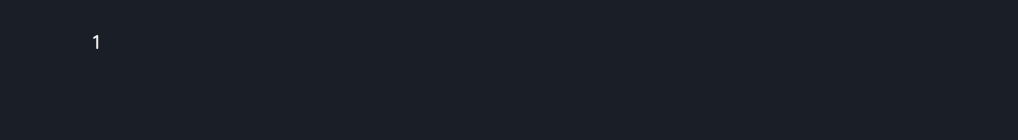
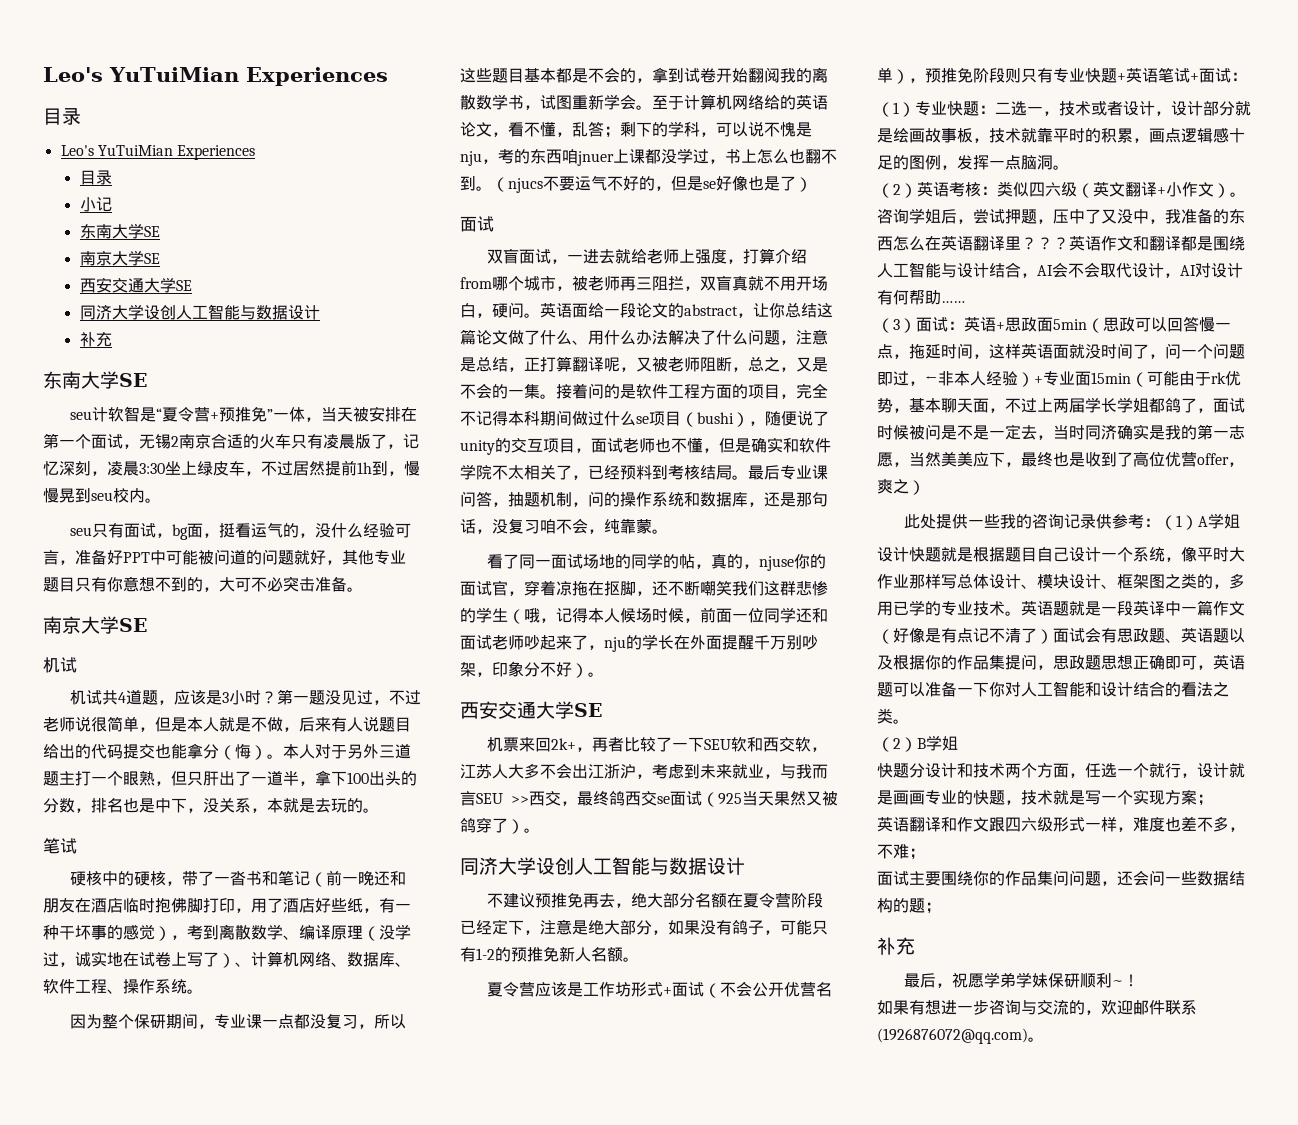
[93,35,100,49] 1 -> [43,67,388,86] [43,108,81,125] [60,145,256,160] [79,170,112,185] [79,197,112,212] [79,223,160,239] [79,250,160,266] [79,277,192,293] [79,304,320,320] [79,332,112,347] [43,371,147,389] [69,406,417,422] [43,433,419,449] [43,460,420,476] [43,488,161,503] [69,522,411,540] [43,549,406,565] [43,576,363,592] [43,616,147,634] [43,657,77,673] [69,689,421,705] [43,716,411,732] [43,743,411,760] [43,770,417,786] [43,798,379,813] [43,838,77,854] [69,870,406,887] [43,898,411,913] [43,924,411,941] [43,951,411,968] [43,978,203,994] [69,1013,406,1029] [460,67,828,83] [460,94,828,110] [460,121,812,138] [460,148,837,166] [460,175,812,193] [460,216,494,232] [486,248,807,264] [460,275,828,291] [460,302,833,318] [460,329,828,345] [460,356,828,372] [460,383,828,399] [460,410,829,427] [460,437,831,455] [460,464,828,480] [460,491,828,507] [460,518,668,534] [486,553,826,571] [460,580,828,596] [460,607,828,624] [460,634,818,652] [460,661,604,678] [460,701,602,719] [486,736,827,752] [460,763,828,779] [460,791,838,807] [460,817,540,834] [460,857,745,875] [486,893,823,908] [460,919,828,935] [460,946,639,962] [486,981,832,998] [877,67,1247,84] [877,101,1251,117] [877,127,1245,143] [877,155,1069,170] [877,181,1246,198] [877,208,1245,224] [877,236,1245,251] [877,262,1243,278] [877,290,965,305] [877,316,1231,333] [877,343,1245,359] [877,371,1241,387] [877,397,1245,413] [877,424,1245,440] [877,451,1244,467] [877,479,925,495] [903,513,1240,530] [877,547,1245,562] [877,573,1245,589] [877,600,1245,616] [877,627,1245,644] [877,654,1245,670] [877,681,1229,697] [877,708,909,724] [877,735,958,752] [877,763,1245,778] [877,789,1213,806] [877,816,1245,832] [877,844,925,860] [877,870,1245,886] [877,898,941,914] [877,937,915,955] [903,972,1139,988] [877,999,1197,1015] [877,1028,1044,1044] Leo's YuTuiMian Experiences // 目录 // Leo's YuTuiMian Experiences // 目录 // 小记 // 东南大学SE // 南京大学SE // 西安交通大学SE // 同济大学设创人工智能与数据设计 // 补充 // 东南大学SE // seu计软智是“夏令营+预推免”一体，当天被安排在第一个面试，无锡2南京合适的火车只有凌晨版了，记忆深刻，凌晨3:30坐上绿皮车，不过居然提前1h到，慢慢晃到seu校内。 // seu只有面试，bg面，挺看运气的，没什么经验可言，准备好PPT中可能被问道的问题就好，其他专业题目只有你意想不到的，大可不必突击准备。 // 南京大学SE // 机试 // 机试共4道题，应该是3小时？第一题没见过，不过老师说很简单，但是本人就是不做，后来有人说题目给出的代码提交也能拿分（悔）。本人对于另外三道题主打一个眼熟，但只肝出了一道半，拿下100出头的分数，排名也是中下，没关系，本就是去玩的。 // 笔试 // 硬核中的硬核，带了一沓书和笔记（前一晚还和朋友在酒店临时抱佛脚打印，用了酒店好些纸，有一种干坏事的感觉），考到离散数学、编译原理（没学过，诚实地在试卷上写了）、计算机网络、数据库、软件工程、操作系统。 // 因为整个保研期间，专业课一点都没复习，所以这些题目基本都是不会的，拿到试卷开始翻阅我的离散数学书，试图重新学会。至于计算机网络给的英语论文，看不懂，乱答；剩下的学科，可以说不愧是nju，考的东西咱jnuer上课都没学过，书上怎么也翻不到。（njucs不要运气不好的，但是se好像也是了） // 面试 // 双盲面试，一进去就给老师上强度，打算介绍from哪个城市，被老师再三阻拦，双盲真就不用开场白，硬问。英语面给一段论文的abstract，让你总结这篇论文做了什么、用什么办法解决了什么问题，注意是总结，正打算翻译呢，又被老师阻断，总之，又是不会的一集。接着问的是软件工程方面的项目，完全不记得本科期间做过什么se项目（bushi），随便说了unity的交互项目，面试老师也不懂，但是确实和软件学院不太相关了，已经预料到考核结局。最后专业课问答，抽题机制，问的操作系统和数据库，还是那句话，没复习咱不会，纯靠蒙。 // 看了同一面试场地的同学的帖，真的，njuse你的面试官，穿着凉拖在抠脚，还不断嘲笑我们这群悲惨的学生（哦，记得本人候场时候，前面一位同学还和面试老师吵起来了，nju的学长在外面提醒千万别吵架，印象分不好）。 // 西安交通大学SE // 机票来回2k+，再者比较了一下SEU软和西交软，江苏人大多不会出江浙沪，考虑到未来就业，与我而言SEU >>西交，最终鸽西交se面试（925当天果然又被鸽穿了）。 // 同济大学设创人工智能与数据设计 // 不建议预推免再去，绝大部分名额在夏令营阶段已经定下，注意是绝大部分，如果没有鸽子，可能只有1-2的预推免新人名额。 // 夏令营应该是工作坊形式+面试（不会公开优营名单），预推免阶段则只有专业快题+英语笔试+面试： // （1）专业快题：二选一，技术或者设计，设计部分就是绘画故事板，技术就靠平时的积累，画点逻辑感十足的图例，发挥一点脑洞。 // （2）英语考核：类似四六级（英文翻译+小作文）。咨询学姐后，尝试押题，压中了又没中，我准备的东西怎么在英语翻译里？？？英语作文和翻译都是围绕人工智能与设计结合，AI会不会取代设计，AI对设计有何帮助…… // （3）面试：英语+思政面5min（思政可以回答慢一点，拖延时间，这样英语面就没时间了，问一个问题即过，←非本人经验）+专业面15min（可能由于rk优势，基本聊天面，不过上两届学长学姐都鸽了，面试时候被问是不是一定去，当时同济确实是我的第一志愿，当然美美应下，最终也是收到了高位优营offer，爽之） // 此处提供一些我的咨询记录供参考：（1）A学姐 // 设计快题就是根据题目自己设计一个系统，像平时大作业那样写总体设计、模块设计、框架图之类的，多用已学的专业技术。英语题就是一段英译中一篇作文（好像是有点记不清了）面试会有思政题、英语题以及根据你的作品集提问，思政题思想正确即可，英语题可以准备一下你对人工智能和设计结合的看法之类。 // （2）B学姐 // 快题分设计和技术两个方面，任选一个就行，设计就是画画专业的快题，技术就是写一个实现方案； // 英语翻译和作文跟四六级形式一样，难度也差不多，不难； // 面试主要围绕你的作品集问问题，还会问一些数据结构的题； // 补充 // 最后，祝愿学弟学妹保研顺利~！ // 如果有想进一步咨询与交流的，欢迎邮件联系(1926876072@qq.com)。

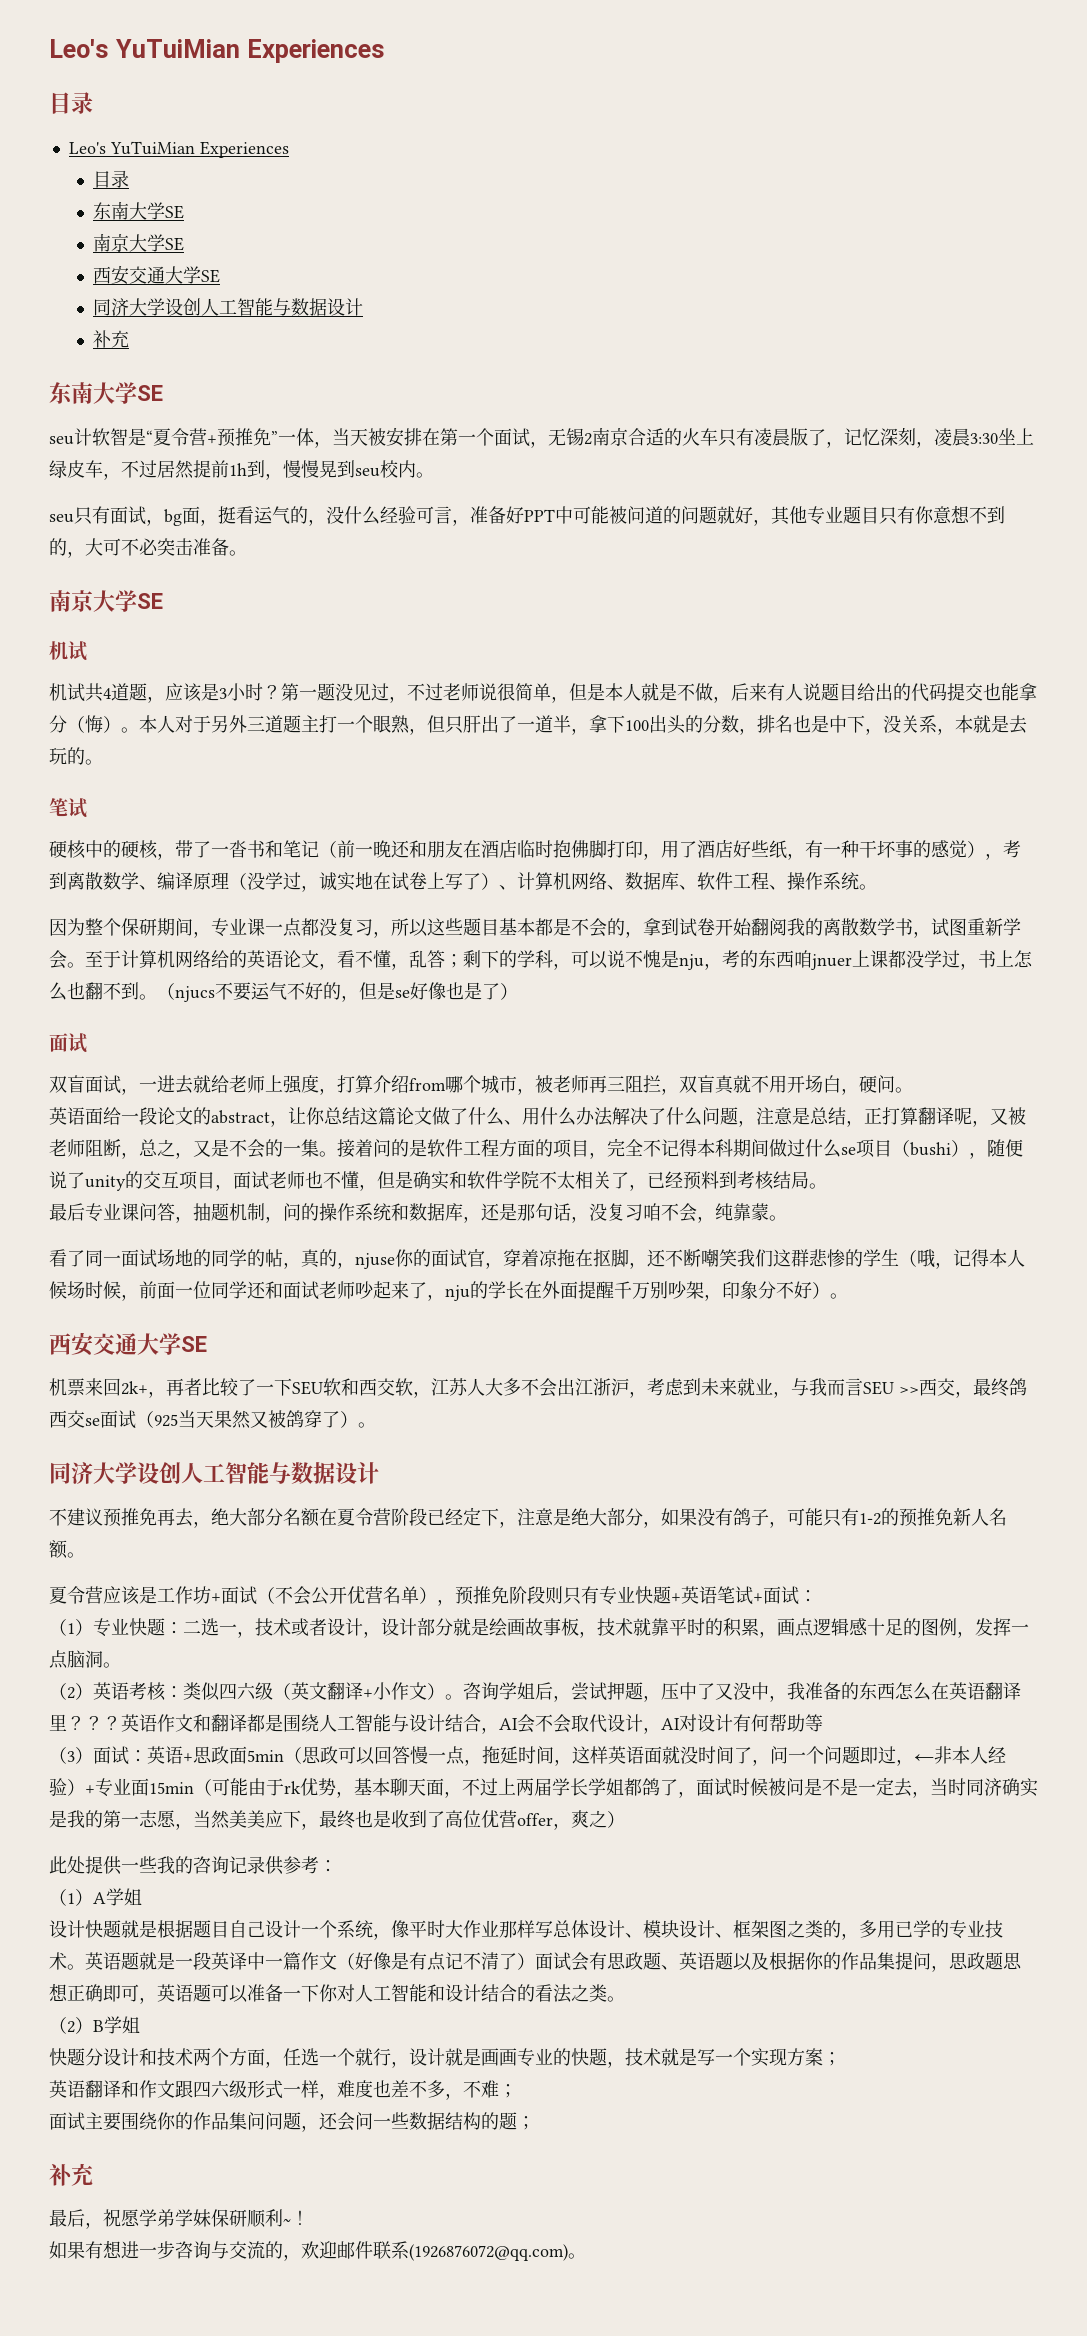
[79,197,112,212] // 小记 -> (129, 179) none
(540, 315) none -> (913, 1090) //
(748, 477) none -> (827, 1186) //
[630,982,663,997] 形式 -> (211, 1595) none
[941,301,965,303] …… -> [805,1714,823,1732] 等
(1160, 522) none -> (337, 1866) //

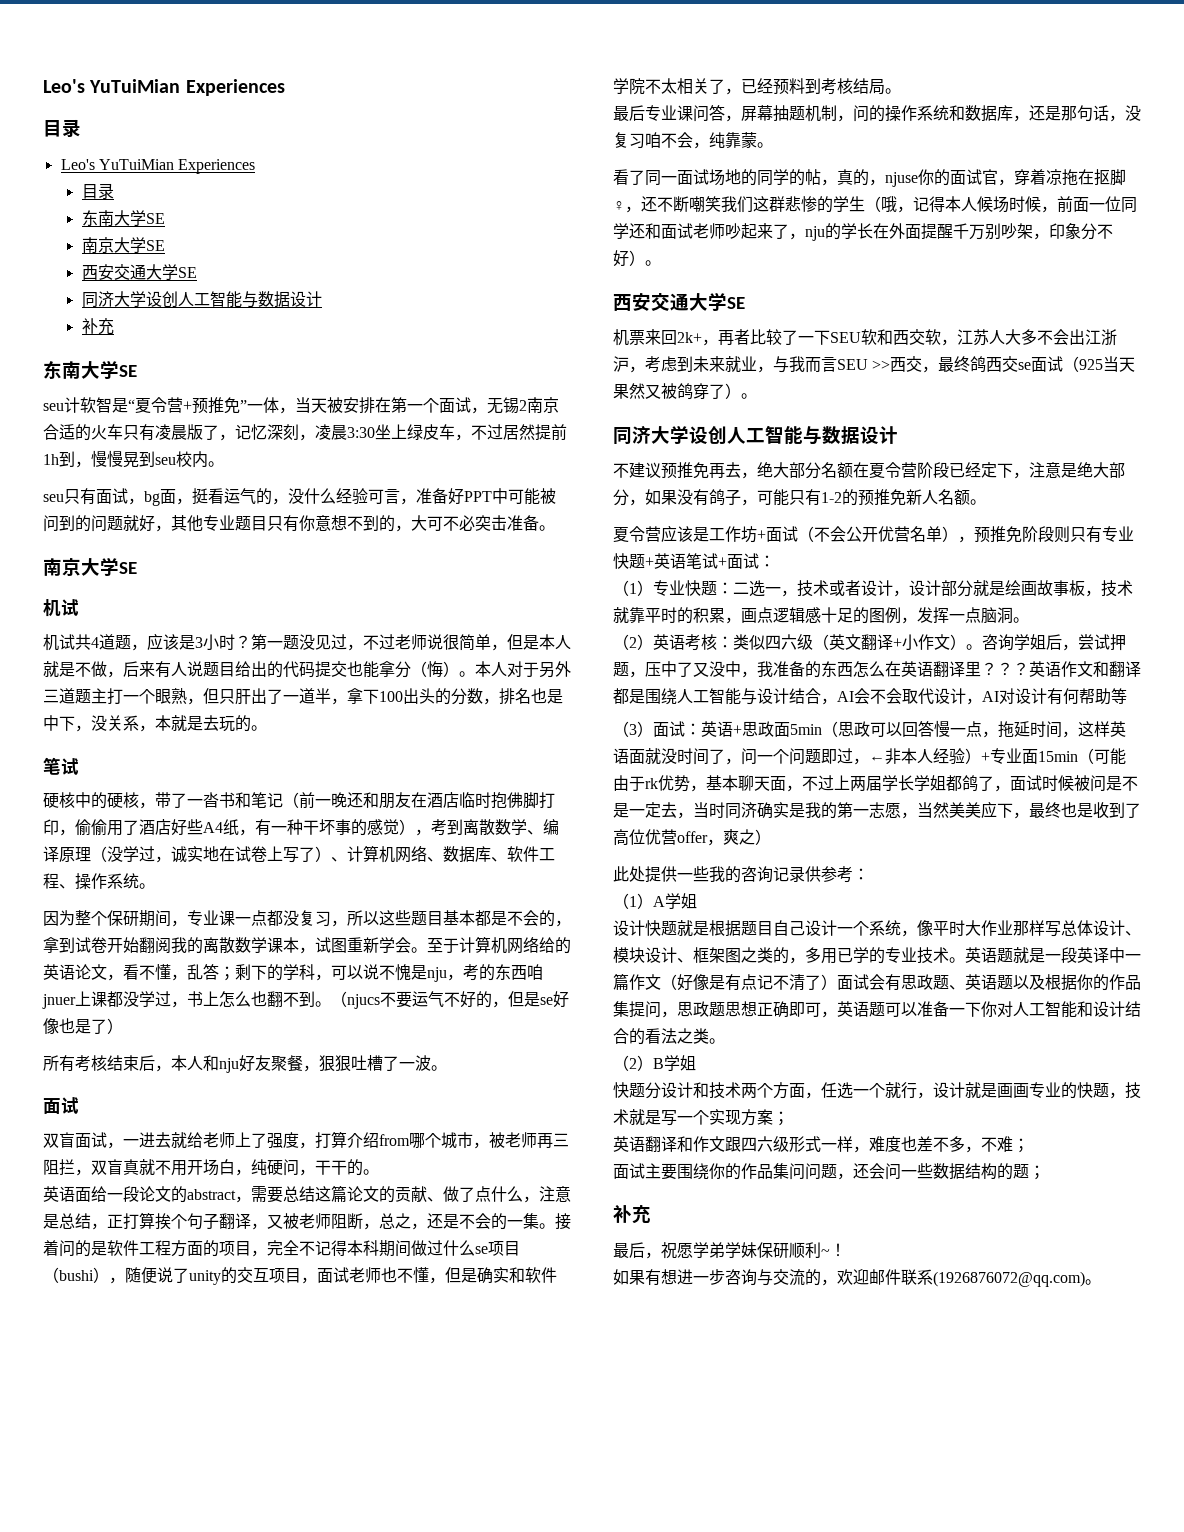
[645,506,663,524] 道 -> [59,515,75,531] 到
(661, 856) none -> [75,819,107,836] 偷偷
(769, 848) none -> [203,822,223,833] A4
[895,918,913,936] 书 -> [267,937,299,953] 课本
(518, 991) none -> [43,1055,447,1073] // 所有考核结束后，本人和nju好友聚餐，狠狠吐槽了一波。
(283, 1083) none -> [251,1133,267,1148] 了
[859,1075,895,1093] 硬问 -> [251,1159,363,1176] 纯硬问，干干的
[288,1107,325,1125] 让你 -> [251,1186,283,1203] 需要
[432,1107,738,1126] 做了什么、用什么办法解决了什么问题 -> [379,1186,523,1203] 的贡献、做了点什么
[918,1107,972,1125] 翻译呢 -> [155,1213,251,1230] 挨个句子翻译
[193,1140,211,1157] 又 -> [427,1213,443,1229] 还
(193, 1219) none -> [741,105,773,121] 屏幕
(629, 1258) none -> [613,201,625,210] ♀

